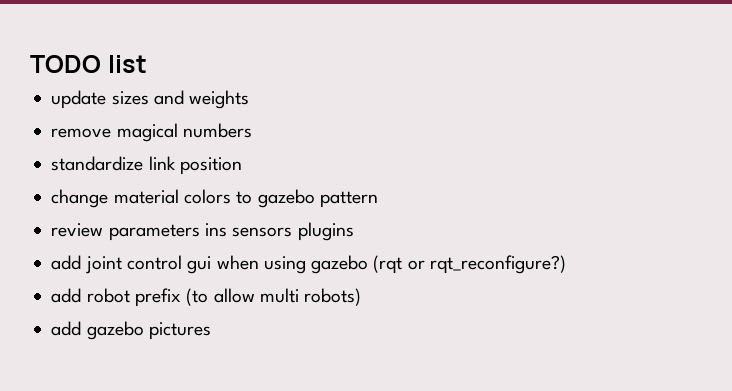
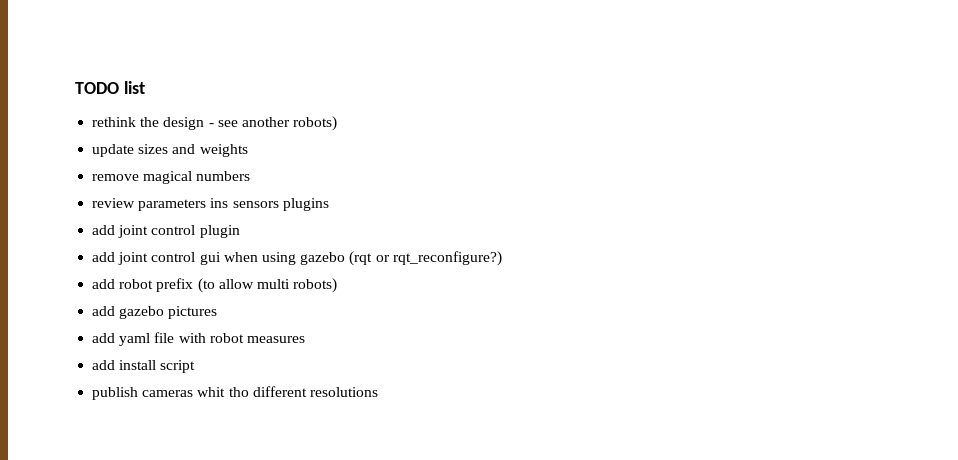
(147, 64) none -> [92,116,338,131] // rethink the design - see another robots)
[51,156,242,175] [51,189,378,208] // standardize link position // change material colors to gazebo pattern -> (251, 176) none
(354, 231) none -> [92,225,240,238] // add joint control plugin
(211, 331) none -> [92,332,305,346] [92,360,196,373] [92,386,378,400] // add yaml file with robot measures // add install script // publish cameras whit tho different resolutions

